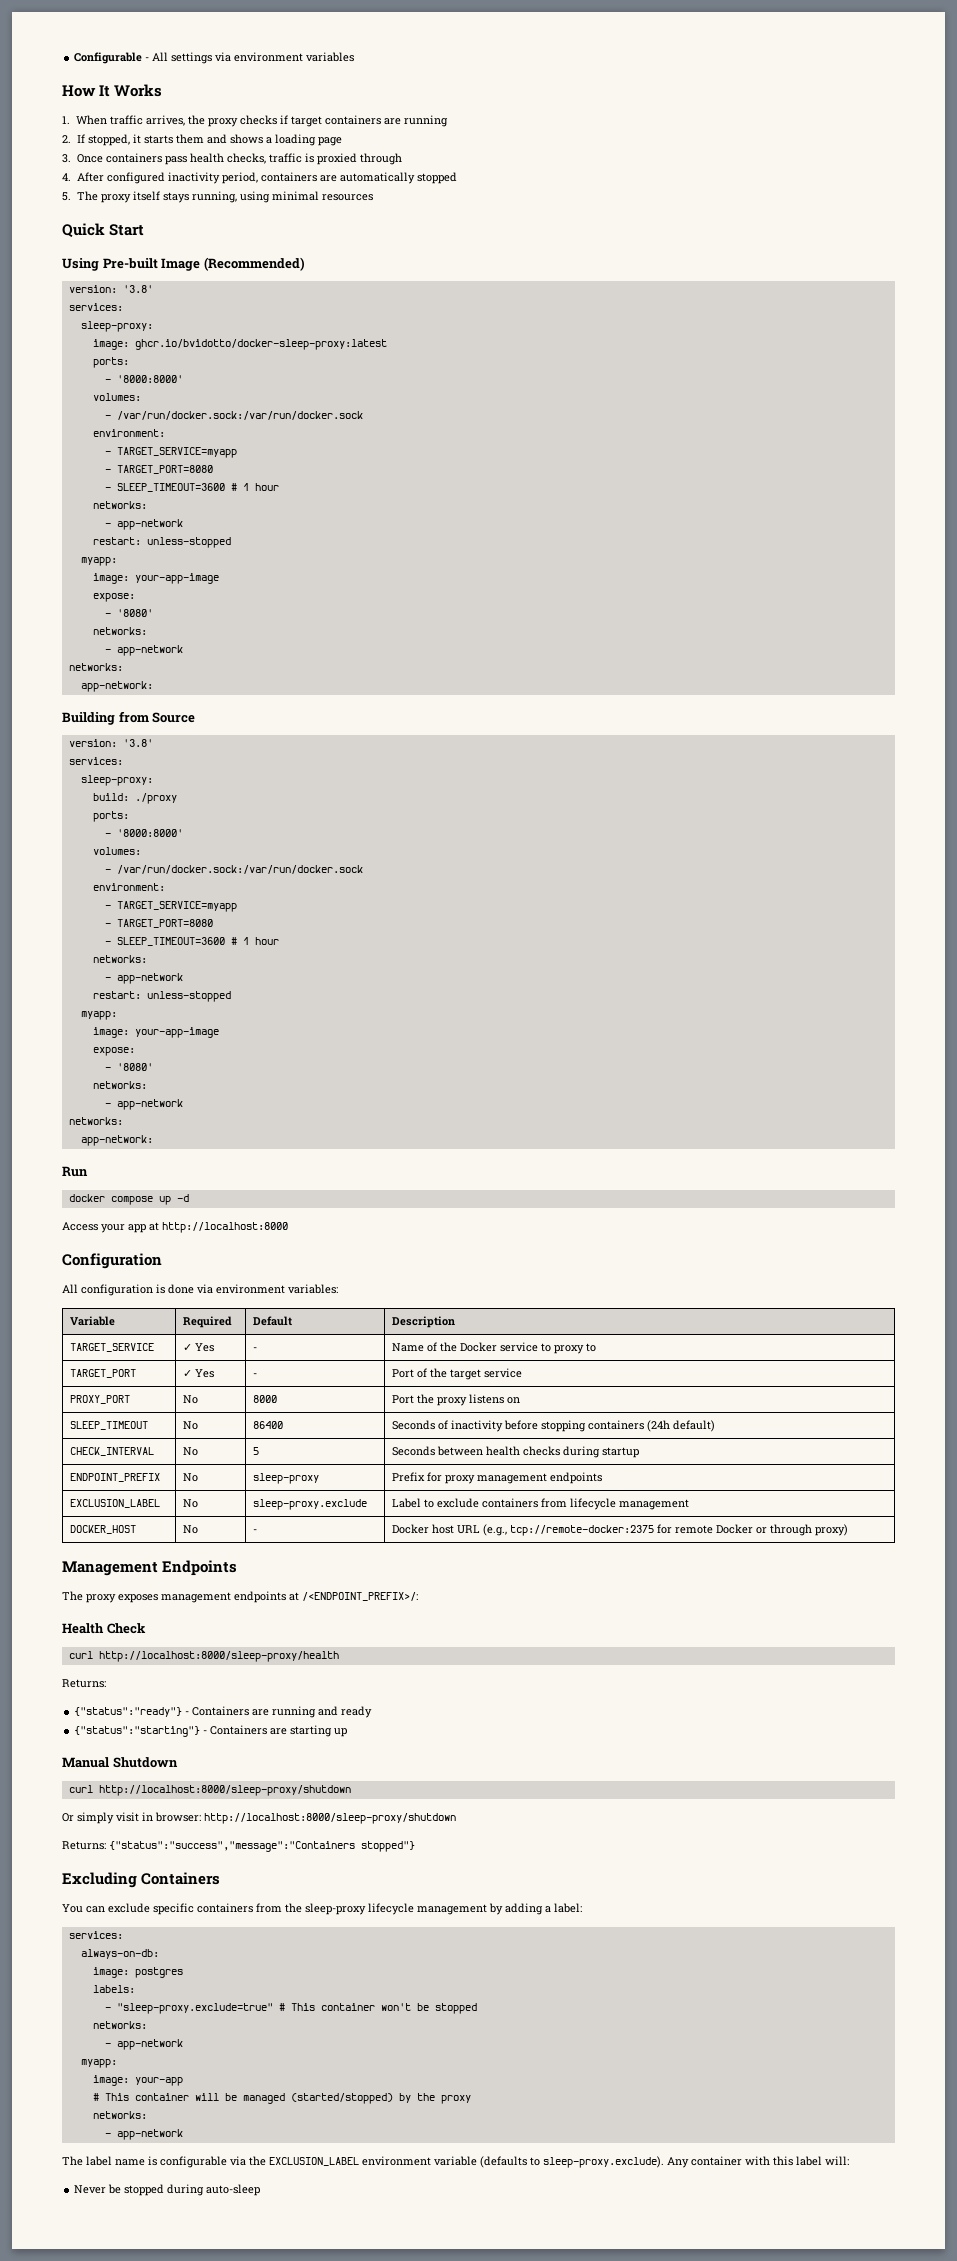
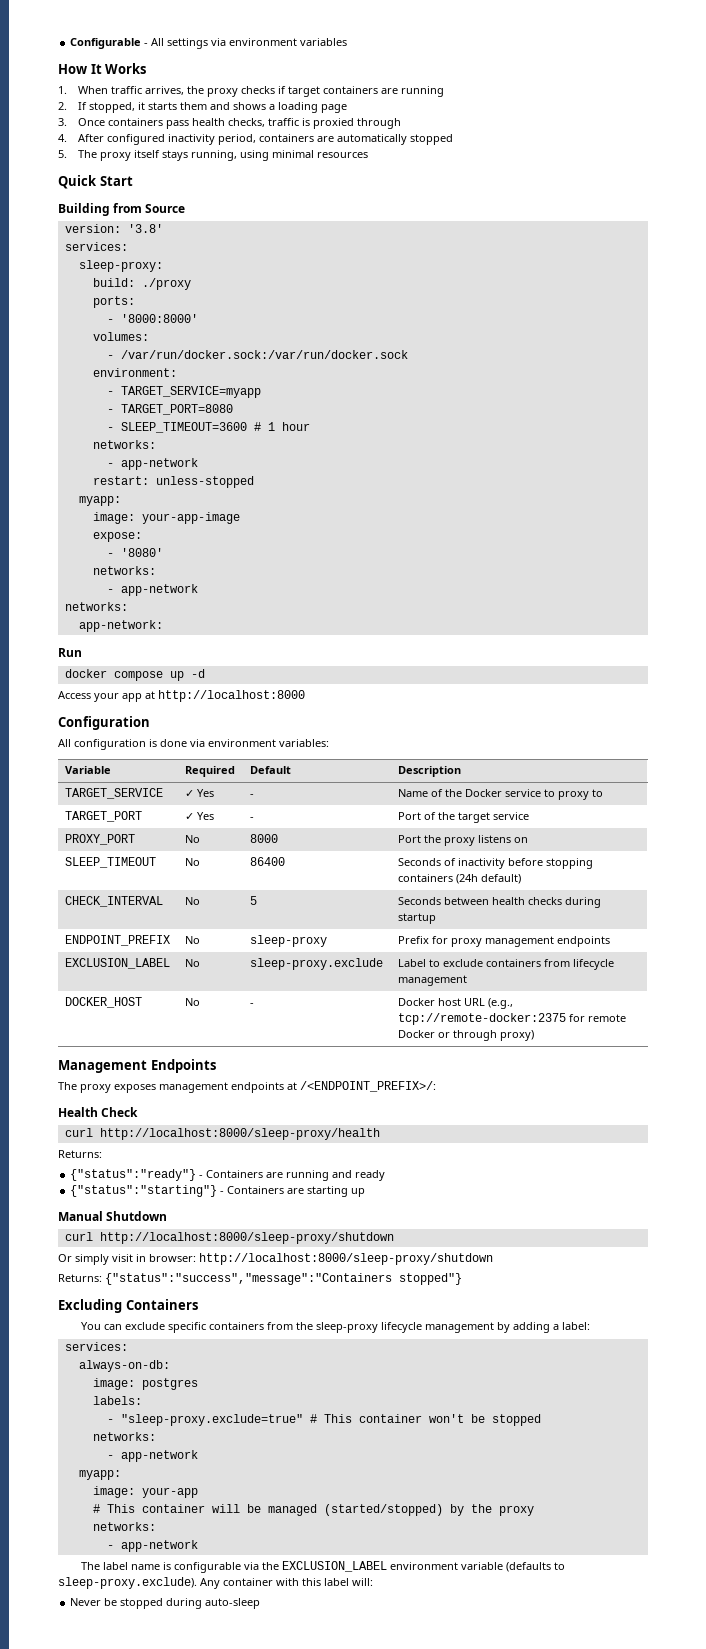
[62,257,305,271] [68,285,153,293] [68,303,123,311] [80,321,153,332] [92,339,387,350] [92,357,129,368] [104,375,183,383] [92,393,141,401] [104,411,363,420] [92,429,165,437] [104,447,237,458] [104,465,213,474] [104,483,279,492] [92,501,147,509] [104,519,183,530] [92,537,231,548] [80,557,117,566] [92,573,219,584] [92,593,135,602] [104,609,153,617] [92,627,147,635] [104,645,183,656] [68,663,123,671] [80,681,153,692] // Using Pre-built Image (Recommended) // version: '3.8' // services: // sleep-proxy: // image: ghcr.io/bvidotto/docker-sleep-proxy:latest // ports: // - '8000:8000' // volumes: // - /var/run/docker.sock:/var/run/docker.sock // environment: // - TARGET_SERVICE=myapp // - TARGET_PORT=8080 // - SLEEP_TIMEOUT=3600 # 1 hour // networks: // - app-network // restart: unless-stopped // myapp: // image: your-app-image // expose: // - '8080' // networks: // - app-network // networks: // app-network: -> (133, 181) none

